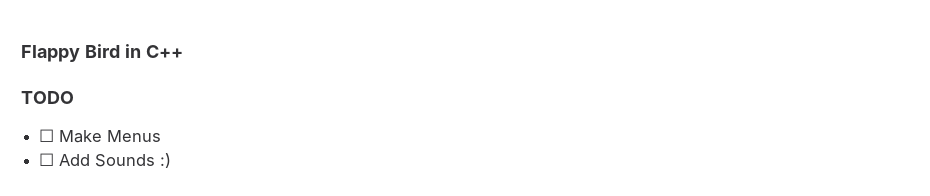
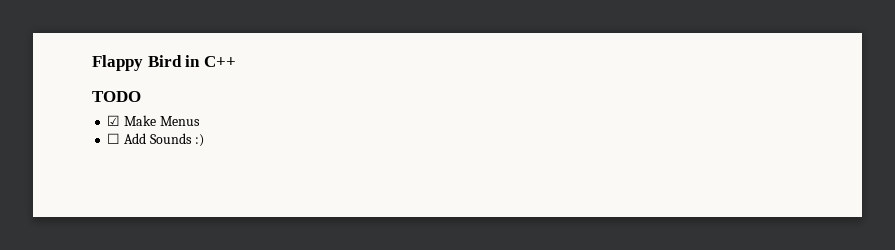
[39,129,55,142] ☐ -> [107,115,121,126] ☑

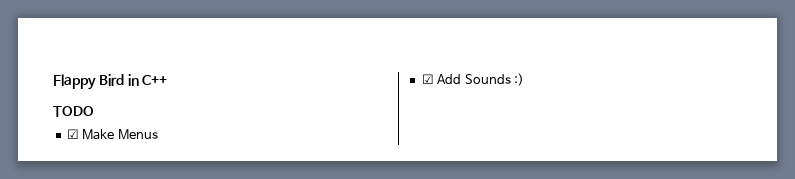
[107,133,121,144] ☐ -> [421,74,434,84] ☑

